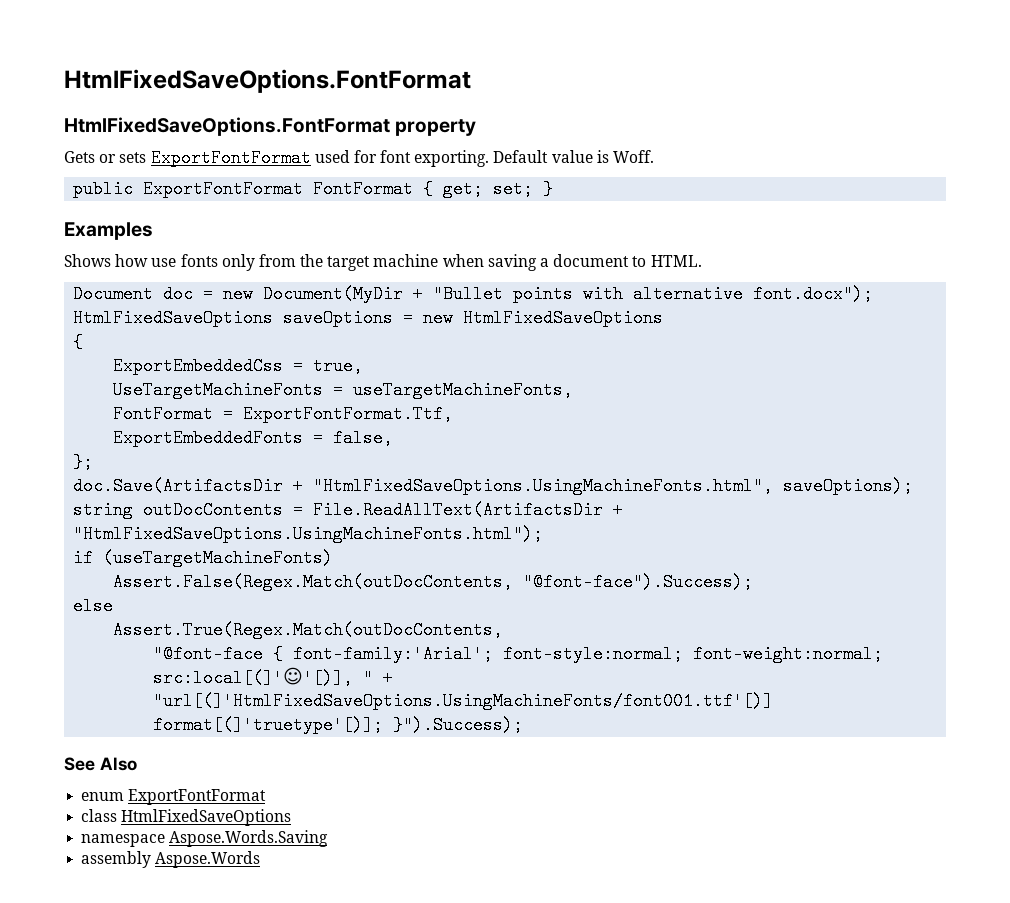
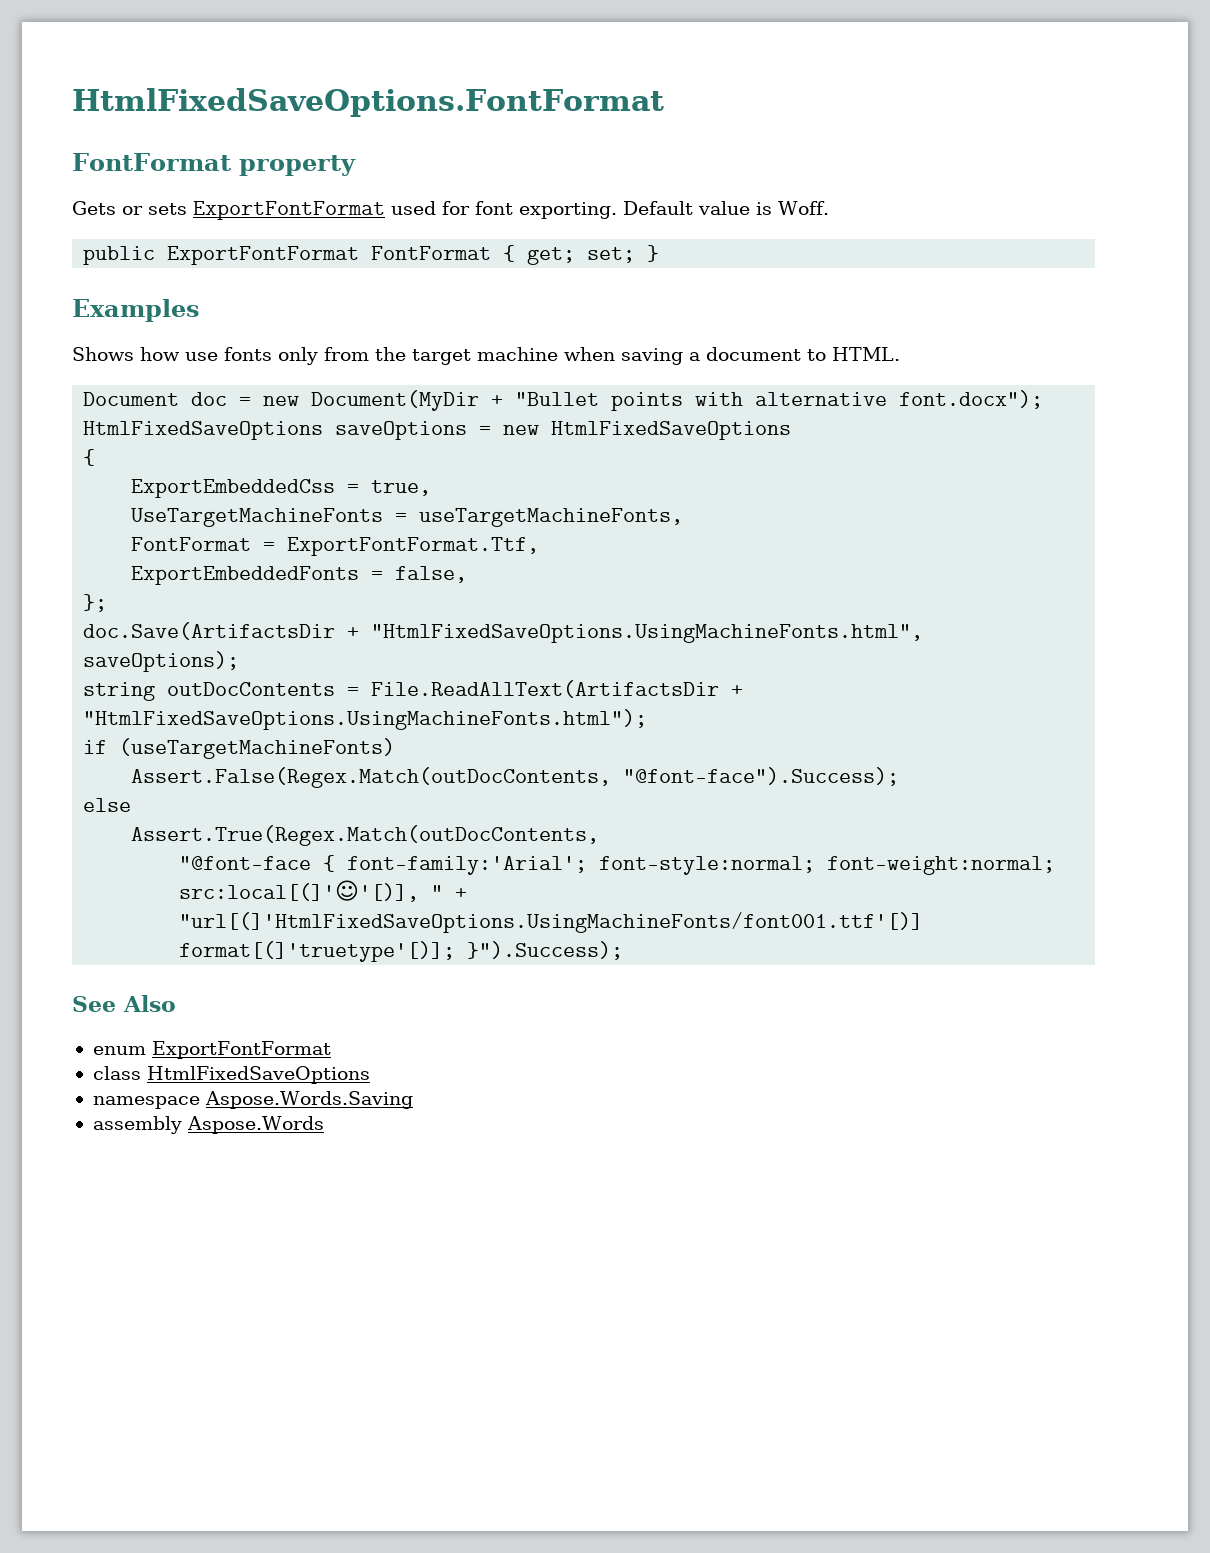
[64,117,390,136] HtmlFixedSaveOptions.FontFormat -> [72,153,231,171] FontFormat

